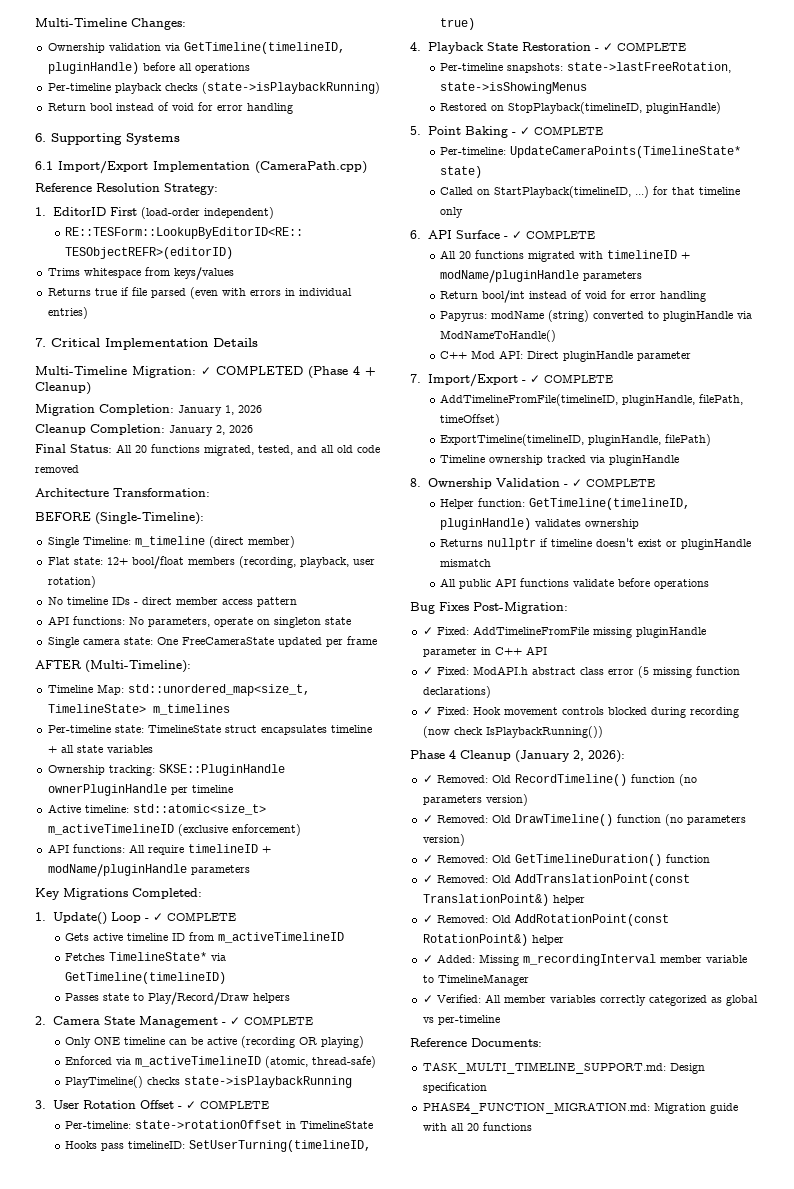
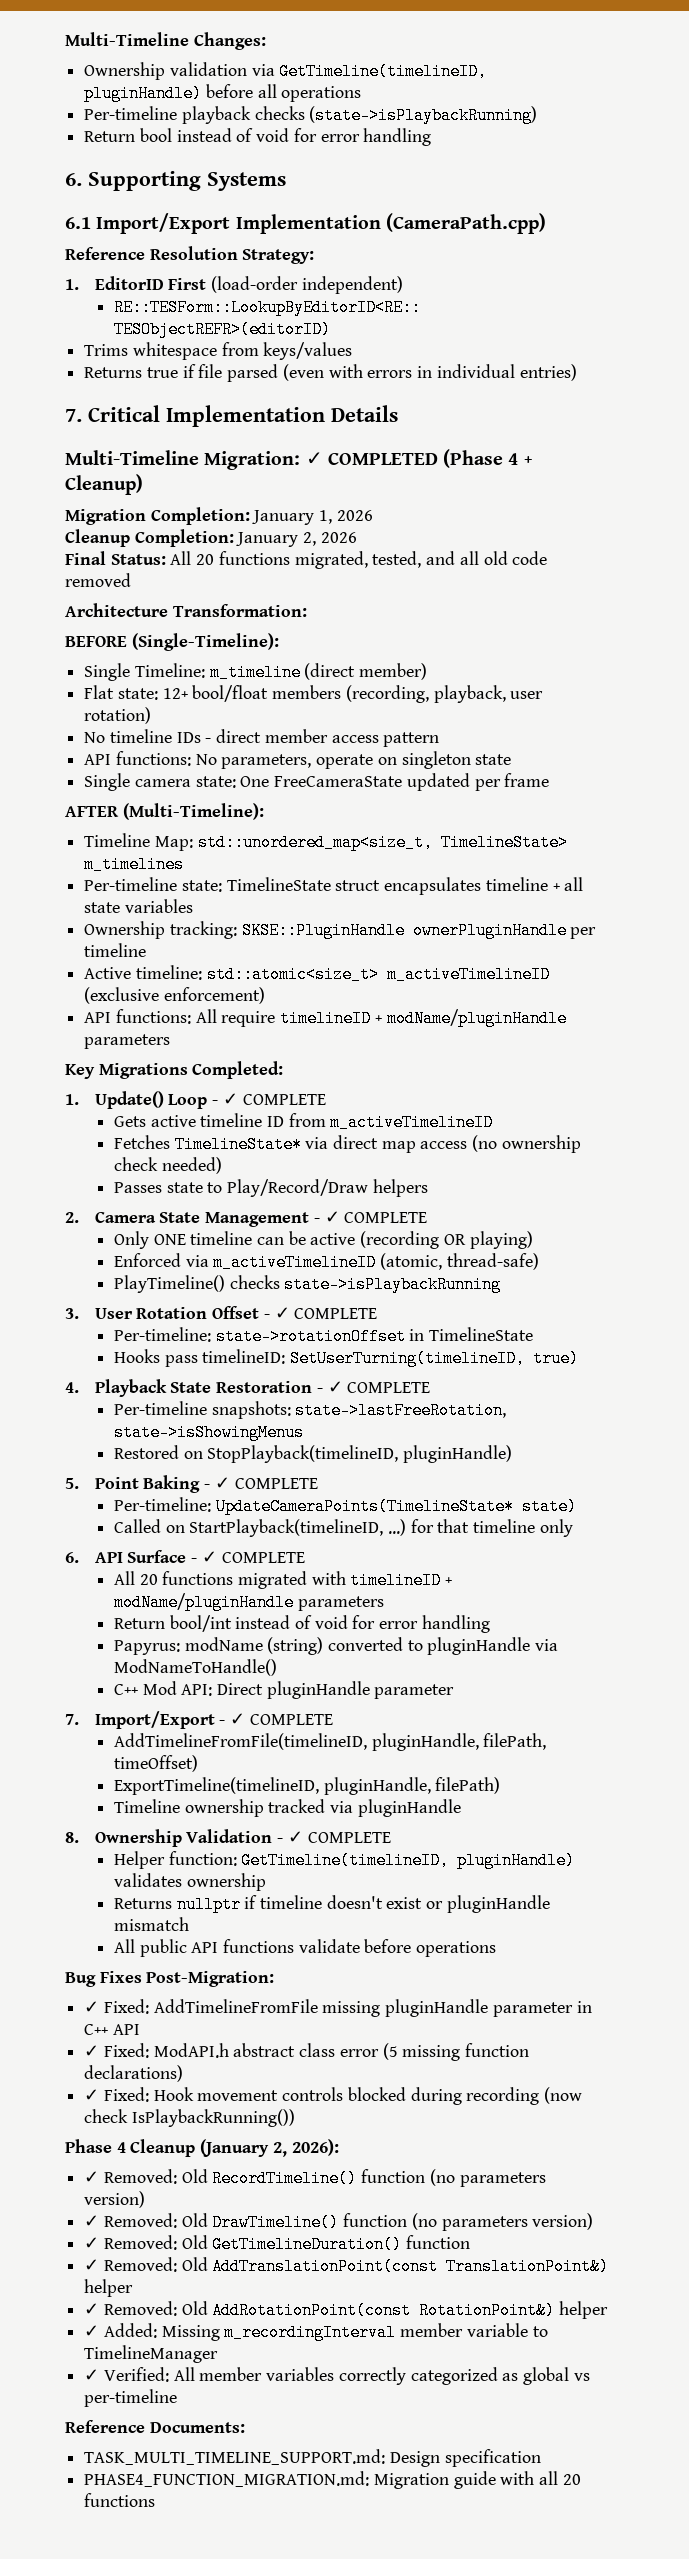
[65,972,227,984] GetTimeline(timelineID) -> [333,1135,581,1153] [113,1157,222,1174] direct map access (no ownership check needed)

